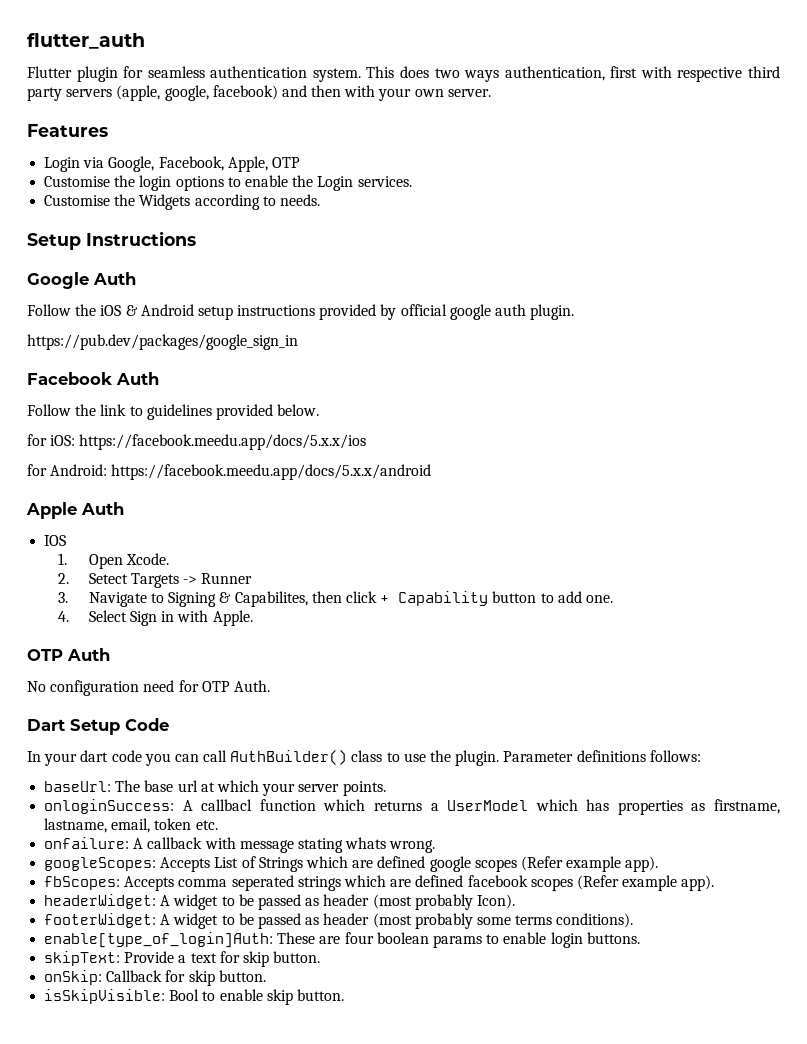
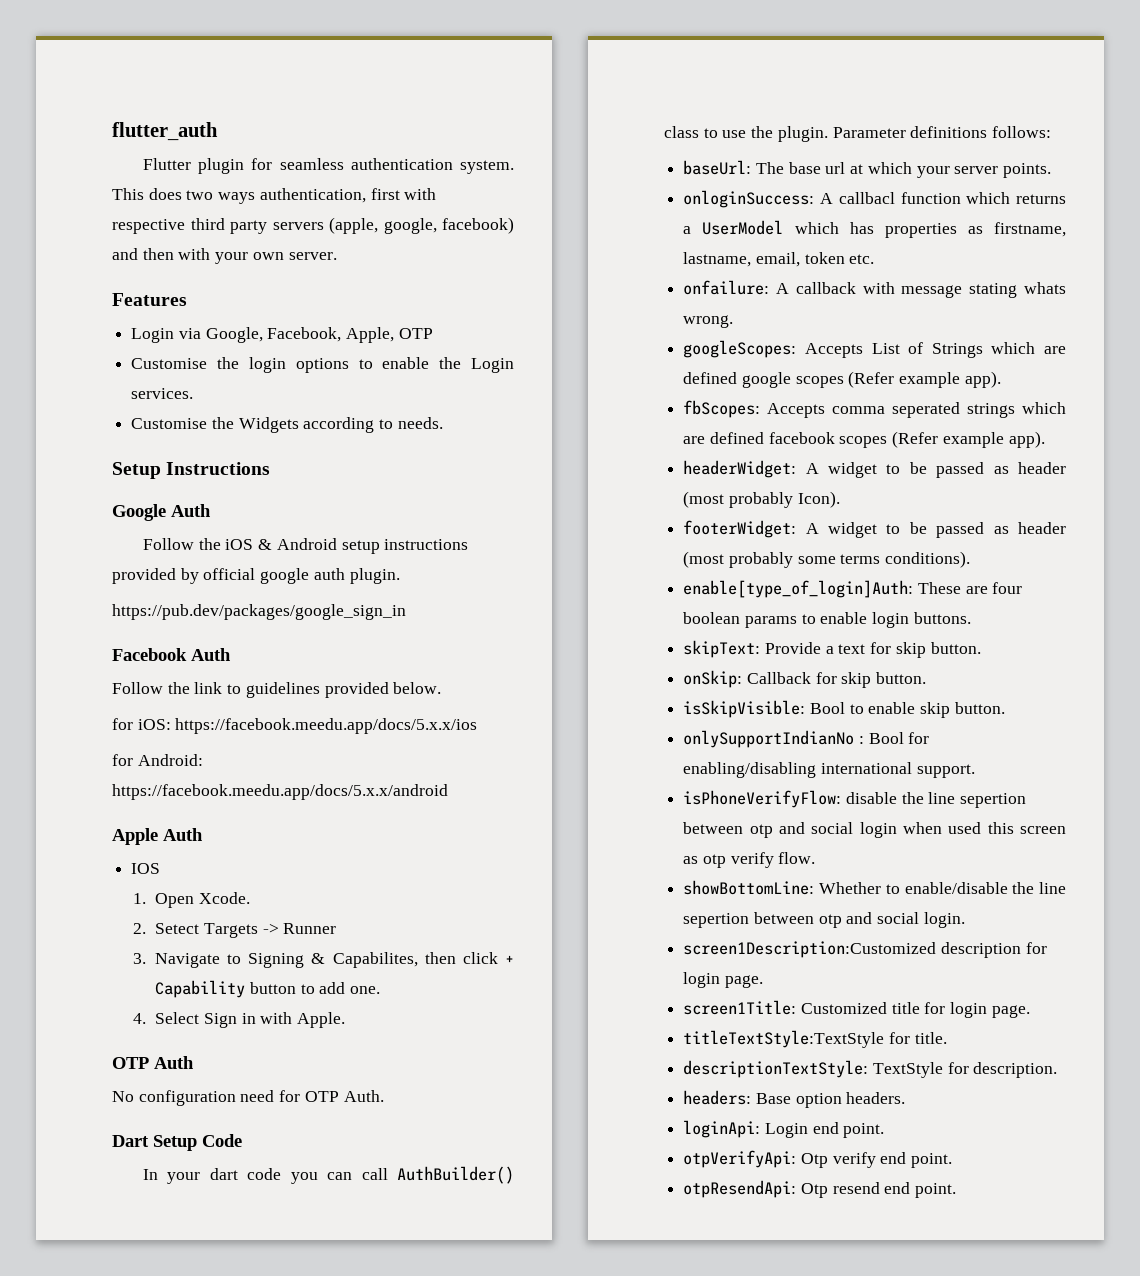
(344, 995) none -> [683,730,930,748] [683,762,975,778] [683,790,1027,808] [683,822,1066,838] [683,852,816,868] [683,880,1066,895] [683,912,965,928] [683,941,1047,958] [683,972,763,988] [683,1000,1030,1018] [683,1030,947,1048] [683,1060,1058,1078] [683,1090,906,1108] [683,1120,885,1138] [683,1150,953,1168] [683,1180,957,1198] // onlySupportIndianNo : Bool for enabling/disabling international support. // isPhoneVerifyFlow: disable the line sepertion between otp and social login when used this screen as otp verify flow. // showBottomLine: Whether to enable/disable the line sepertion between otp and social login. // screen1Description:Customized description for login page. // screen1Title: Customized title for login page. // titleTextStyle:TextStyle for title. // descriptionTextStyle: TextStyle for description. // headers: Base option headers. // loginApi: Login end point. // otpVerifyApi: Otp verify end point. // otpResendApi: Otp resend end point.

